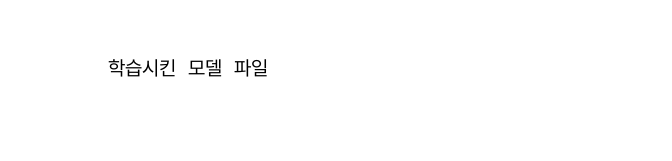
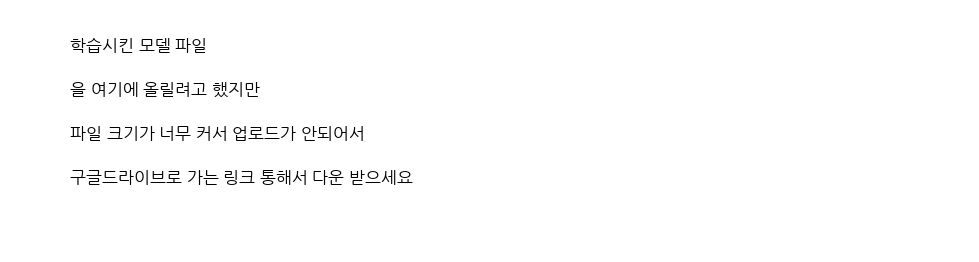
(268, 68) none -> [70,82,260,98] [70,126,365,141] [70,170,413,185] // 을 여기에 올릴려고 했지만 // 파일 크기가 너무 커서 업로드가 안되어서 // 구글드라이브로 가는 링크 통해서 다운 받으세요

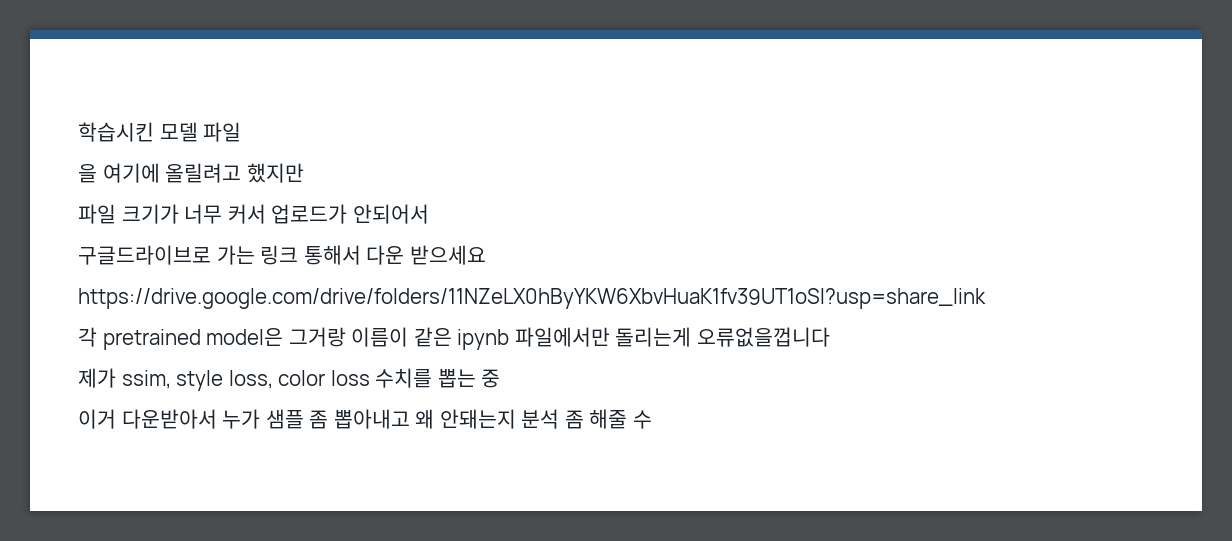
(413, 177) none -> [78,288,986,309] [78,327,830,350] [78,368,501,391] [78,409,652,429] // https://drive.google.com/drive/folders/11NZeLX0hByYKW6XbvHuaK1fv39UT1oSI?usp=share_link // 각 pretrained model은 그거랑 이름이 같은 ipynb 파일에서만 돌리는게 오류없을껍니다 // 제가 ssim, style loss, color loss 수치를 뽑는 중 // 이거 다운받아서 누가 샘플 좀 뽑아내고 왜 안돼는지 분석 좀 해줄 수

